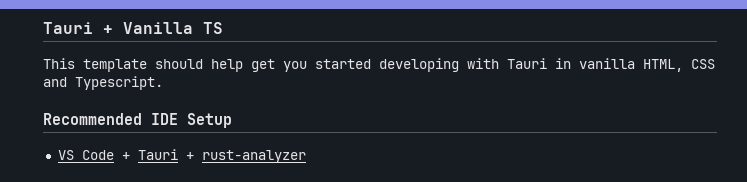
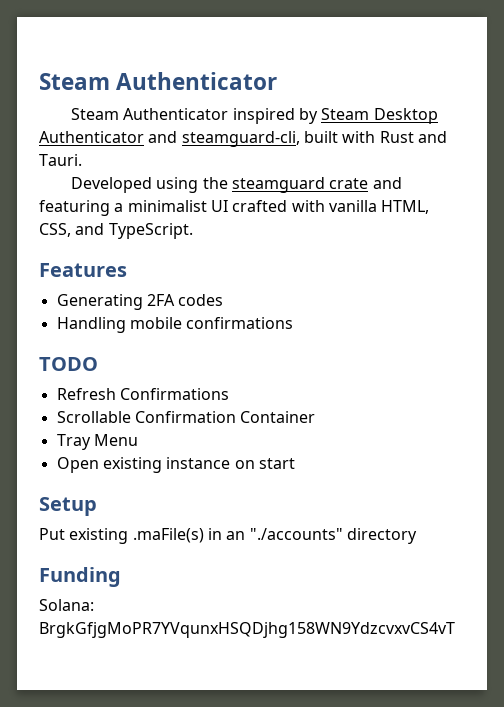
[43,22,223,34] [43,58,715,72] [43,76,163,90] [43,113,232,128] [57,149,306,163] Tauri + Vanilla TS // This template should help get you started developing with Tauri in vanilla HTML, CSS and Typescript. // Recommended IDE Setup // VS Code + Tauri + rust-analyzer -> [39,72,278,90] [70,108,438,124] [39,131,447,147] [39,154,82,166] [70,177,402,193] [39,200,430,216] [39,223,193,239] [39,263,127,277] [56,294,224,310] [56,317,294,333] [39,357,98,371] [56,388,229,400] [56,411,316,423] [56,434,138,450] [56,457,295,473] [39,497,97,516] [39,528,417,544] [39,567,121,587] [39,599,94,611] [39,622,455,638] Steam Authenticator // Steam Authenticator inspired by Steam Desktop Authenticator and steamguard-cli, built with Rust and Tauri. // Developed using the steamguard crate and featuring a minimalist UI crafted with vanilla HTML, CSS, and TypeScript. // Features // Generating 2FA codes // Handling mobile confirmations // TODO // Refresh Confirmations // Scrollable Confirmation Container // Tray Menu // Open existing instance on start // Setup // Put existing .maFile(s) in an "./accounts" directory // Funding // Solana: BrgkGfjgMoPR7YVqunxHSQDjhg158WN9YdzcvxvCS4vT

